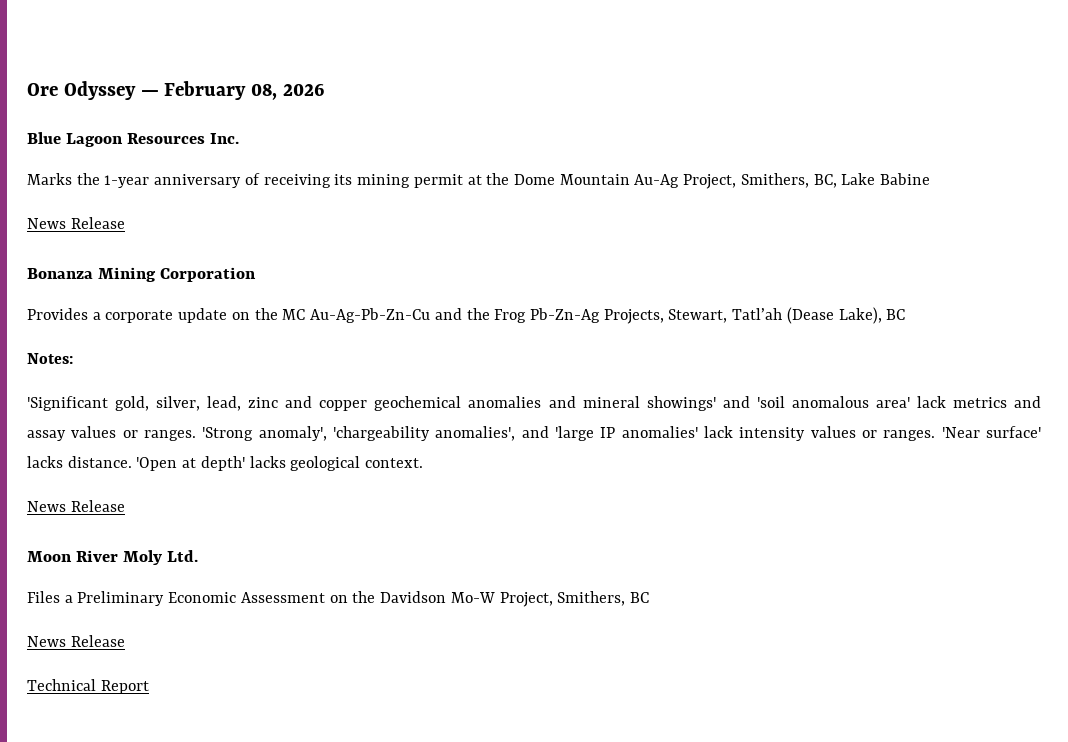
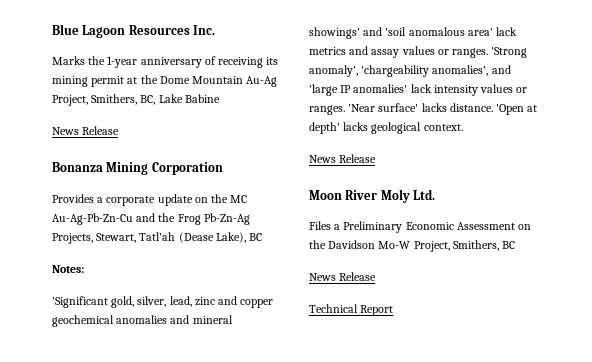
[27,81,325,100] Ore Odyssey — February 08, 2026 // -> (52, 29) none

